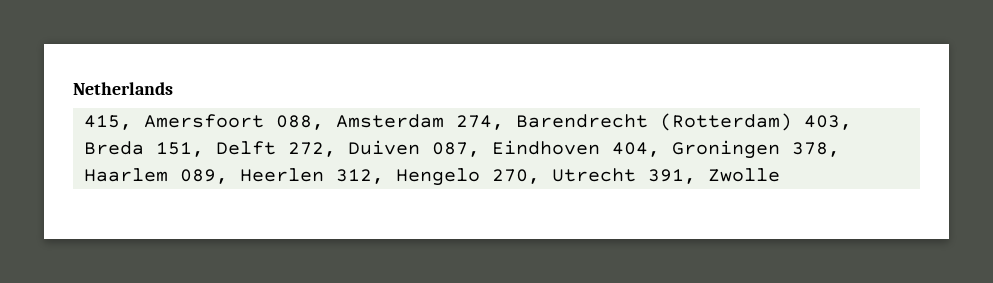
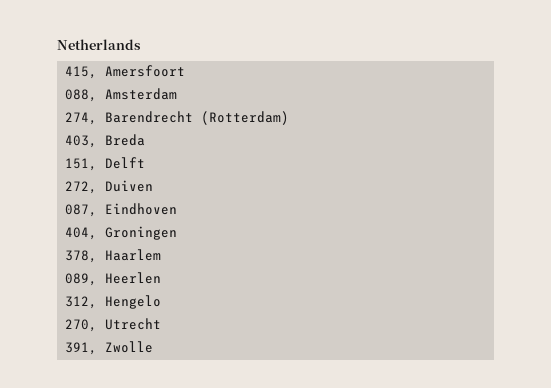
(264, 121) none -> (185, 71) //
(444, 121) none -> (177, 94) //
(792, 122) none -> (289, 118) //
(144, 148) none -> (145, 140) //
(276, 148) none -> (145, 163) //
(420, 147) none -> (153, 186) //
(600, 147) none -> (177, 209) //
(780, 149) none -> (177, 233) //
(168, 175) none -> (161, 255) //
(324, 175) none -> (161, 278) //
(480, 177) none -> (161, 302) //
(636, 175) none -> (161, 324) //

